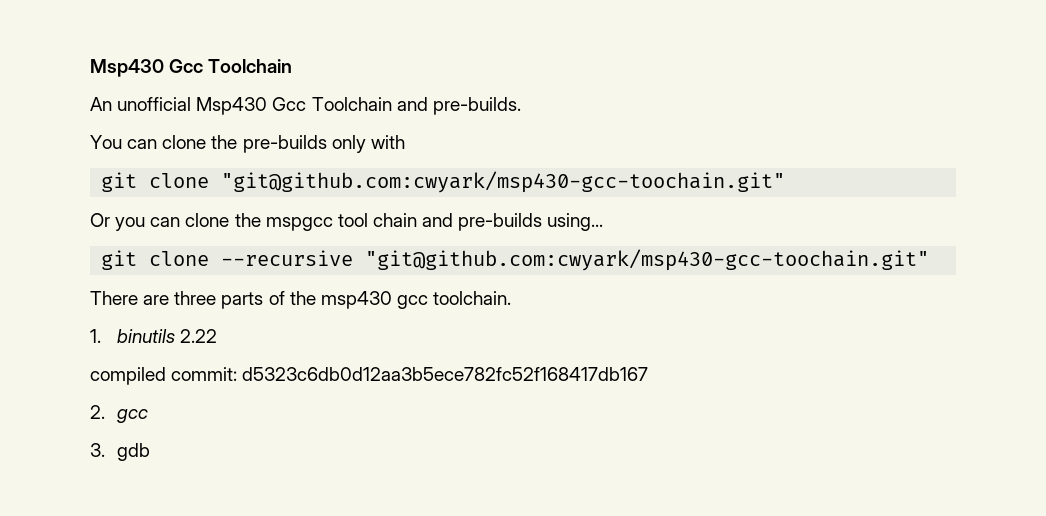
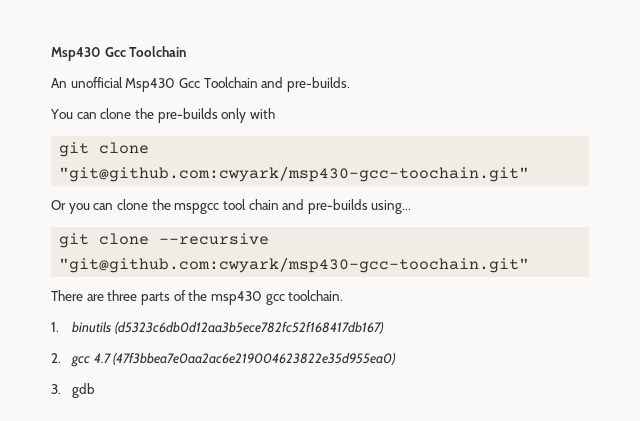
[179,329,217,343] [90,367,649,385] 2.22 // compiled commit: d5323c6db0d12aa3b5ece782fc52f168417db167 -> [114,321,384,334] (d5323c6db0d12aa3b5ece782fc52f168417db167)
(148, 416) none -> [93,352,397,365] 4.7 (47f3bbea7e0aa2ac6e219004623822e35d955ea0)

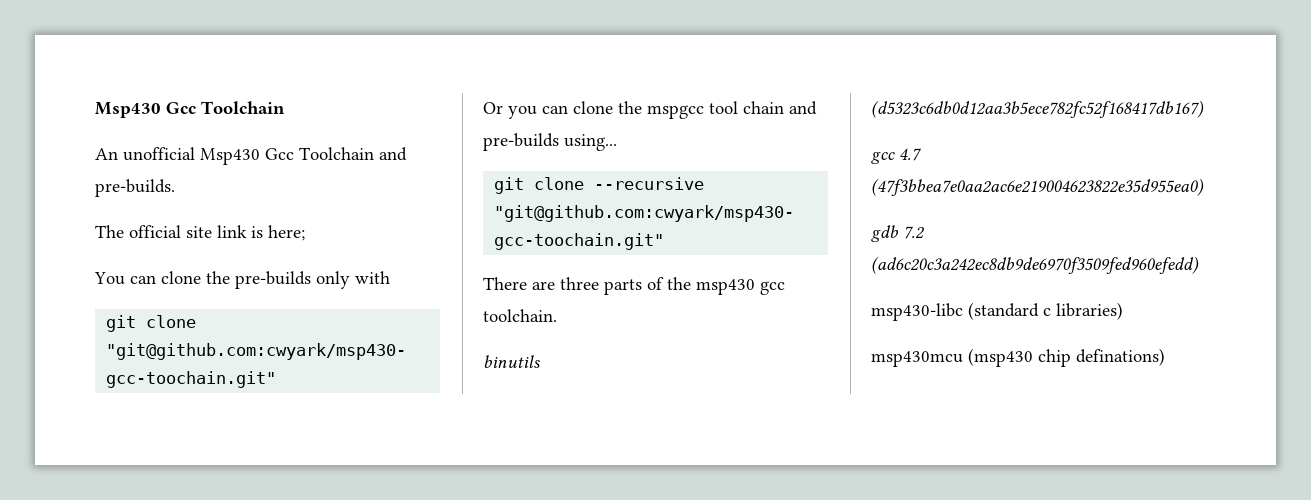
(350, 84) none -> [95,225,305,241] // The official site link is here;
[51,322,59,332] 1. -> (557, 315) none
[51,353,61,363] 2. -> (1204, 109) none
[51,383,96,398] 3. gdb -> [871,225,925,242] [871,256,1199,274] [871,302,1123,321] [871,348,1165,367] gdb 7.2 (ad6c20c3a242ec8db9de6970f3509fed960efedd) // msp430-libc (standard c libraries) // msp430mcu (msp430 chip definations)

